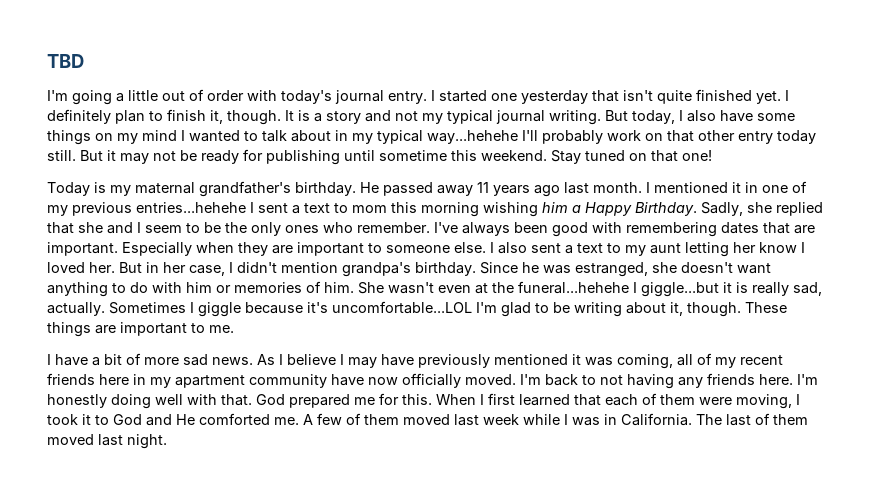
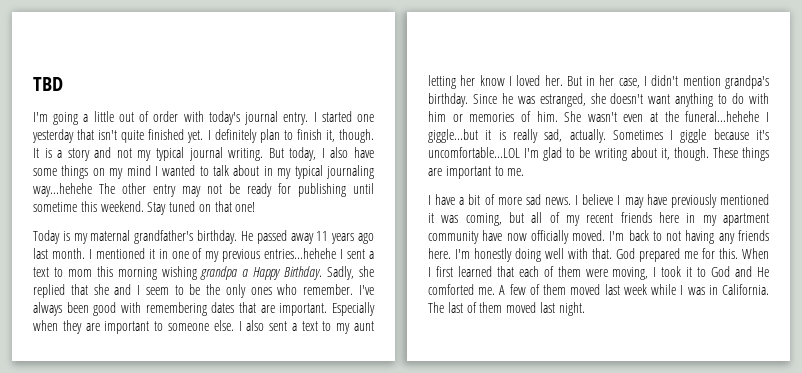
[427,130,816,144] [47,150,116,161] way...hehehe I'll probably work on that other entry today still. But it -> [326,165,374,179] [33,183,176,197] journaling way...hehehe The other entry
[542,202,568,213] him -> [200,266,238,280] grandpa
[257,354,275,365] As -> (571, 201) none
(673, 361) none -> [509,212,524,223] but

